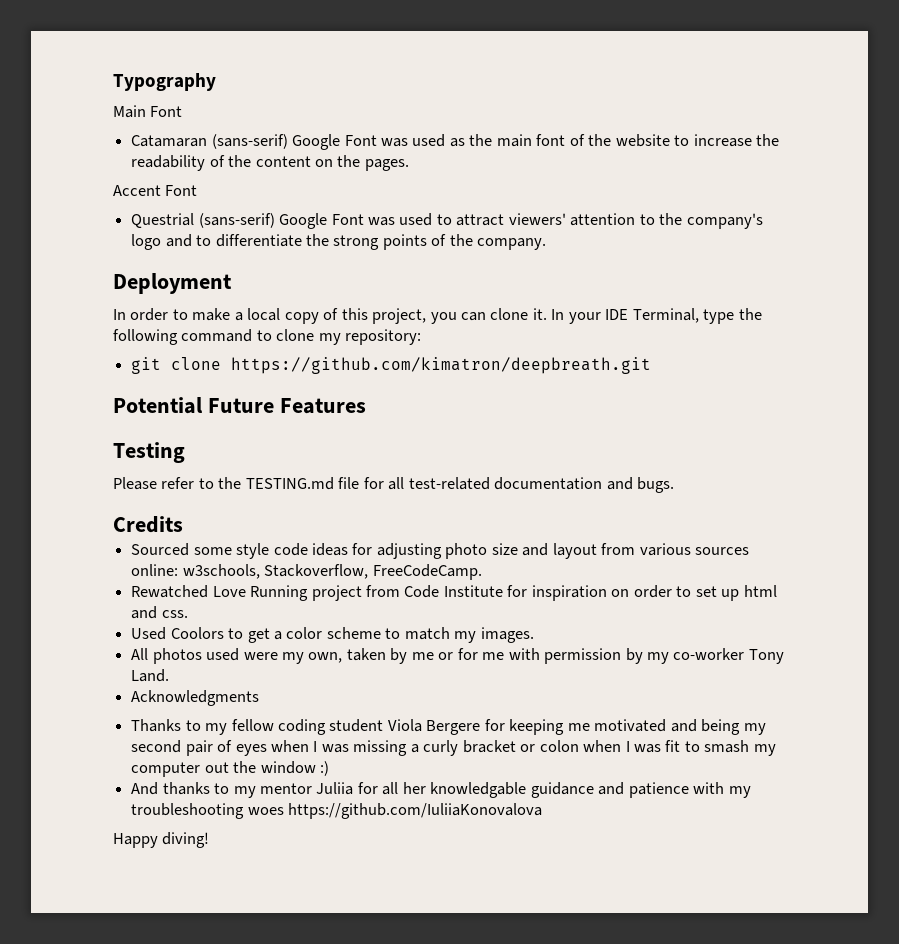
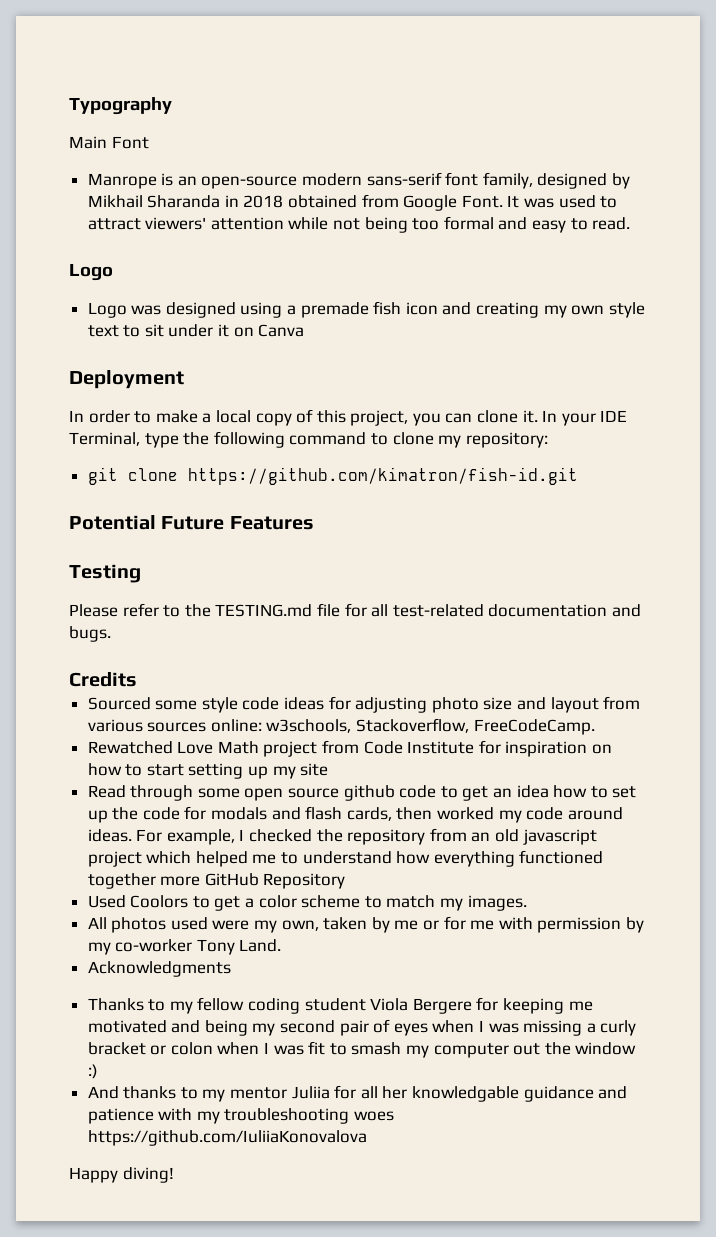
[131,134,779,150] [131,155,409,171] [113,185,198,196] [131,213,364,229] Catamaran (sans-serif) Google Font was used as the main font of the website to increase the readability of the content on the pages. // Accent Font // Questrial (sans-serif) Google Font -> [87,172,631,189] [87,194,520,211] Manrope is an open-source modern sans-serif font family, designed by Mikhail Sharanda in 2018 obtained from Google Font. It
[639,213,763,229] [131,234,547,250] to the company's logo and to differentiate the strong points of the company. -> [288,216,631,233] [69,264,113,281] [87,301,645,318] [87,324,305,337] while not being too formal and easy to read. // Logo // Logo was designed using a premade fish icon and creating my own style text to sit under it on Canva
[231,357,652,374] https://github.com/kimatron/deepbreath.git -> [187,467,578,485] https://github.com/kimatron/fish-id.git
[250,585,309,601] Running -> [217,741,259,754] Math
[633,585,777,601] [131,606,188,619] order to set up html and css. -> [87,763,329,779] [87,785,637,801] [87,806,623,823] [87,828,597,845] [87,850,604,867] [87,873,346,889] how to start setting up my site // Read through some open source github code to get an idea how to set up the code for modals and flash cards, then worked my code around ideas. For example, I checked the repository from an old javascript project which helped me to understand how everything functioned together more GitHub Repository

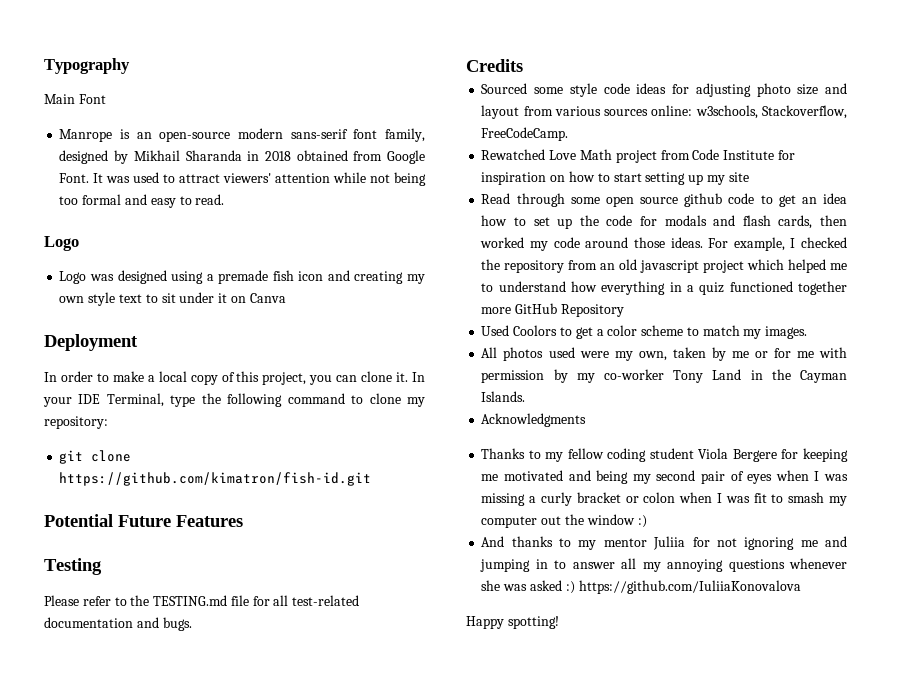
(623, 813) none -> [633,237,665,248] those
(515, 859) none -> [669,282,725,295] in a quiz
[239,939,282,952] Land. -> [712,369,847,383] [481,391,526,402] Land in the Cayman Islands.
[360,1086,628,1102] [87,1108,395,1124] all her knowledgable guidance and patience with my troubleshooting woes -> [716,536,848,550] [480,558,847,572] [481,580,575,594] not ignoring me and jumping in to answer all my annoying questions whenever she was asked :)
[122,1167,174,1183] diving! -> [507,616,559,629] spotting!

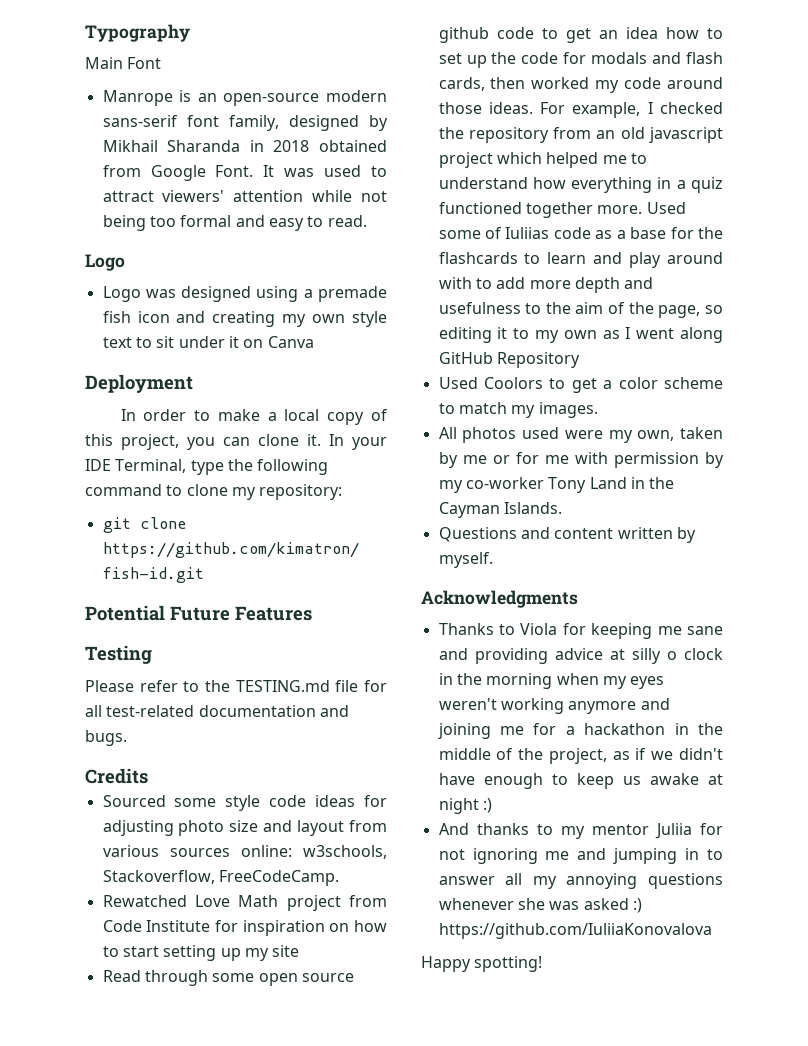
[481,307,512,314] more -> [597,202,686,214] [438,227,723,239] [438,252,723,268] [438,277,654,293] [438,302,723,318] [438,327,723,343] more. Used some of Iuliias code as a base for the flashcards to learn and play around with to add more depth and usefulness to the aim of the page, so editing it to my own as I went along
[481,413,587,427] [481,448,848,462] [481,470,849,484] [481,492,848,506] [481,514,635,528] Acknowledgments // Thanks to my fellow coding student Viola Bergere for keeping me motivated and being my second pair of eyes when I was missing a curly bracket or colon when I was fit to smash my computer out the window -> [438,527,696,543] [438,552,493,568] [421,590,578,608] [438,623,723,639] [438,648,723,664] [438,673,665,689] [438,698,670,714] [437,723,723,739] [438,748,723,764] [438,773,723,789] [438,798,479,814] Questions and content written by myself. // Acknowledgments // Thanks to Viola for keeping me sane and providing advice at silly o clock in the morning when my eyes weren't working anymore and joining me for a hackathon in the middle of the project, as if we didn't have enough to keep us awake at night

